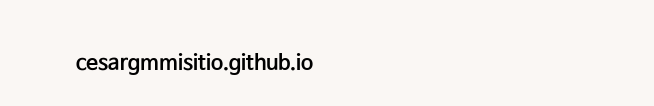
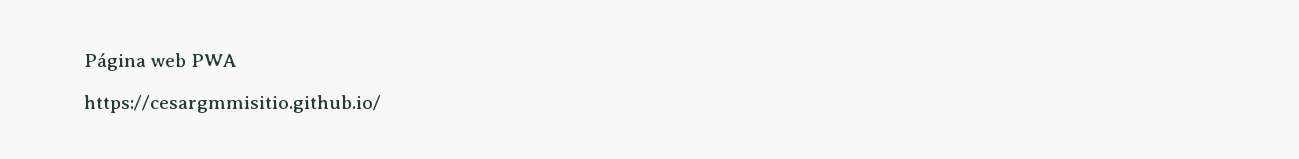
[76,53,313,75] cesargmmisitio.github.io -> [84,53,237,71] [84,95,381,113] Página web PWA // https://cesargmmisitio.github.io/

